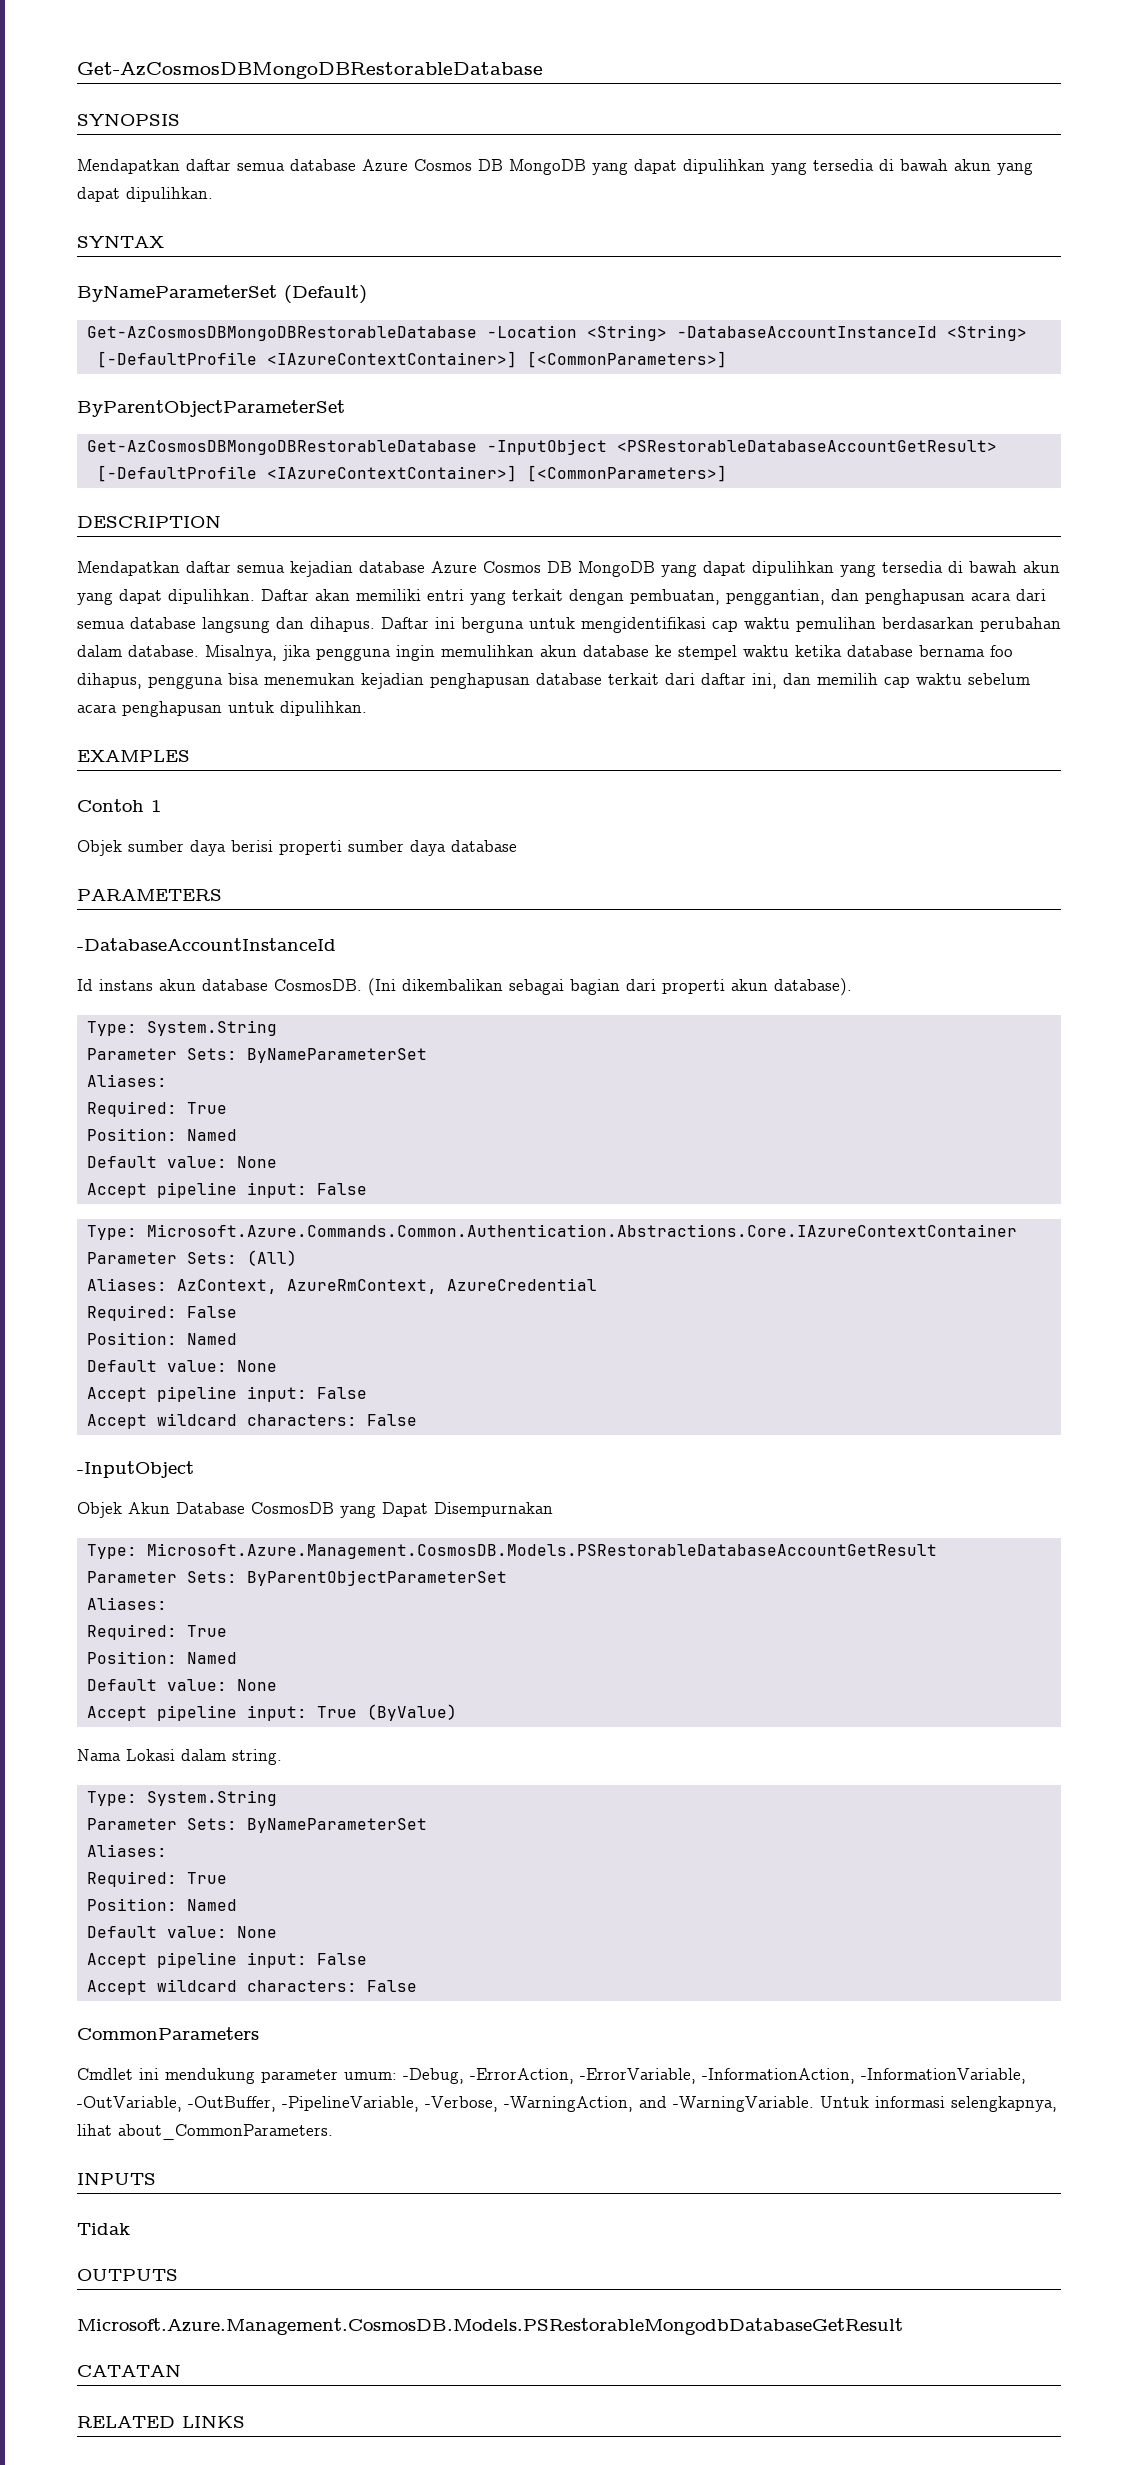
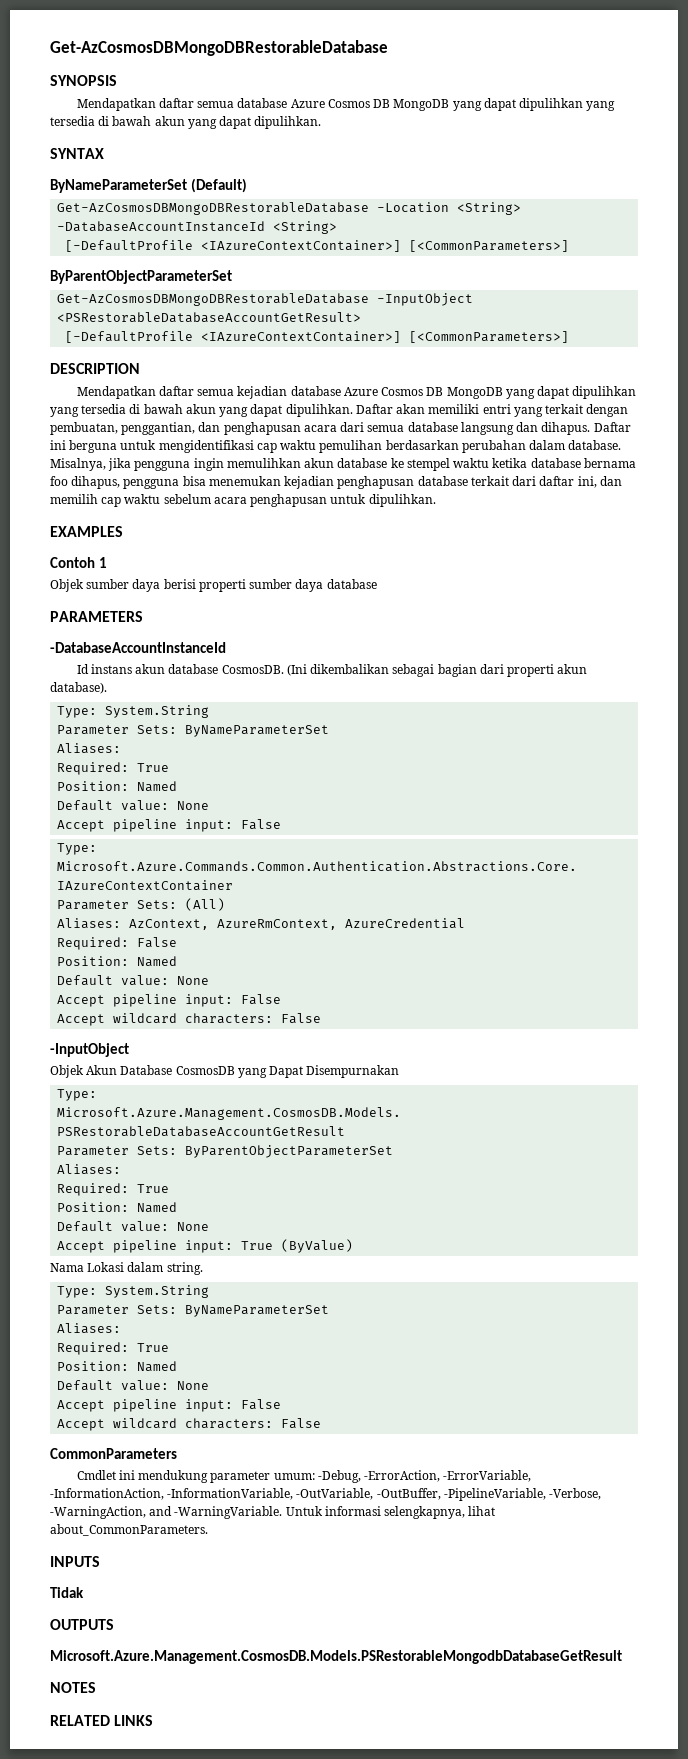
[77,2364,181,2377] CATATAN -> [50,1682,96,1693] NOTES

